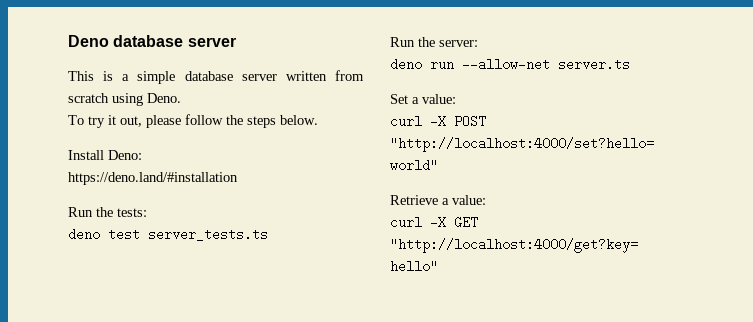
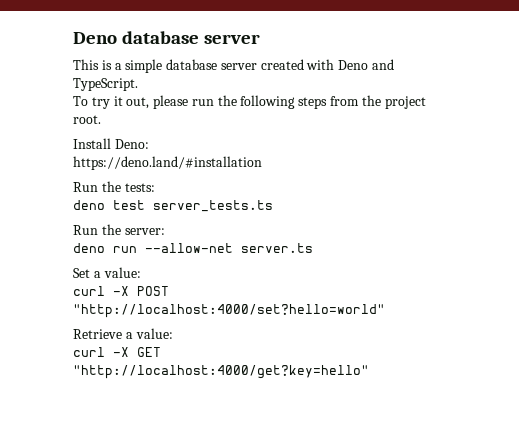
[285,70,364,81] [68,93,181,106] written from scratch using Deno. -> [260,59,395,70] [73,78,138,91] created with Deno and TypeScript.
[185,114,318,128] follow the steps below. -> [191,95,426,109] [73,115,101,124] run the following steps from the project root.

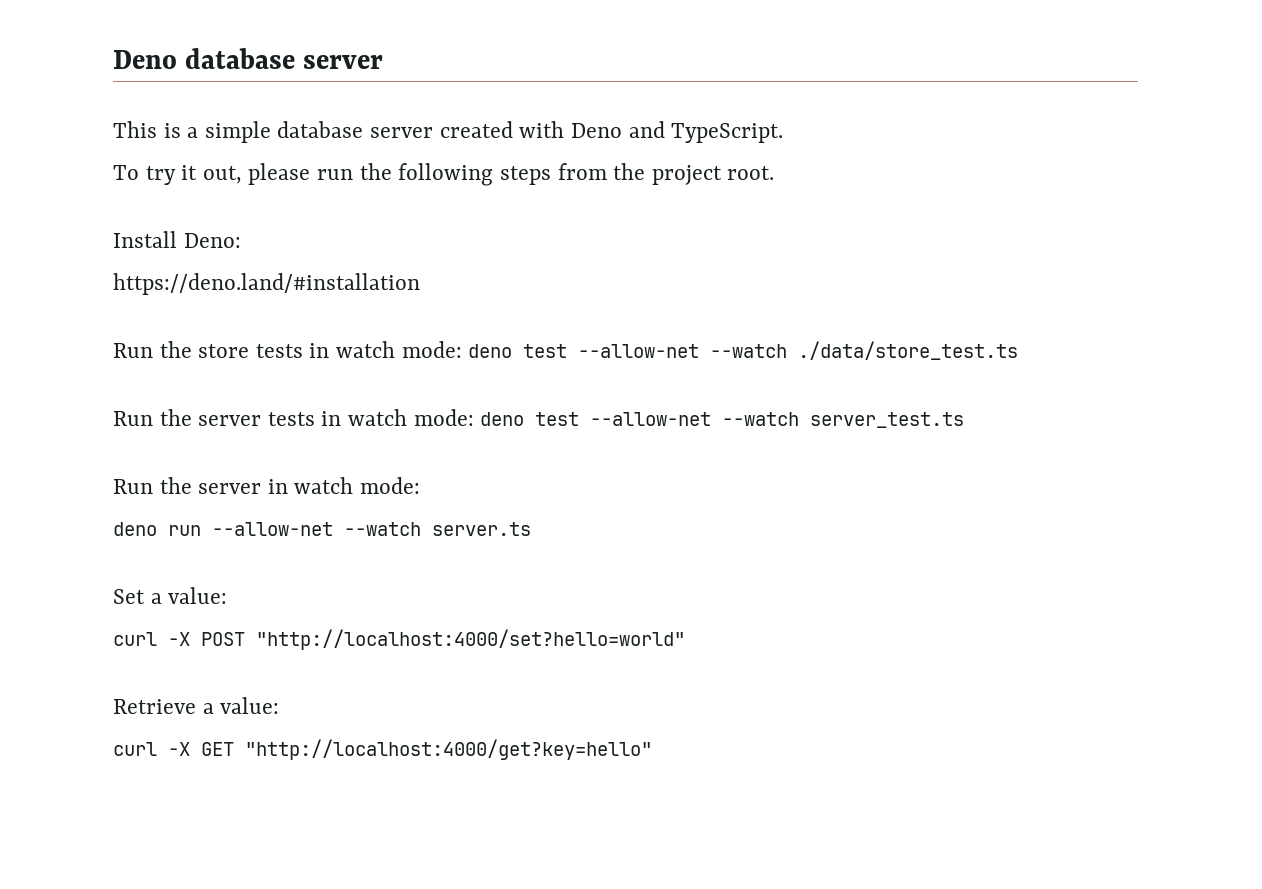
[124,183,155,192] [73,200,273,212] [73,224,165,235] tests: // deno test server_tests.ts // Run the server: -> [198,341,1019,360] [113,409,965,428] [113,477,421,494] store tests in watch mode: deno test --allow-net --watch ./data/store_test.ts // Run the server tests in watch mode: deno test --allow-net --watch server_test.ts // Run the server in watch mode:
(233, 248) none -> [344,522,421,536] --watch

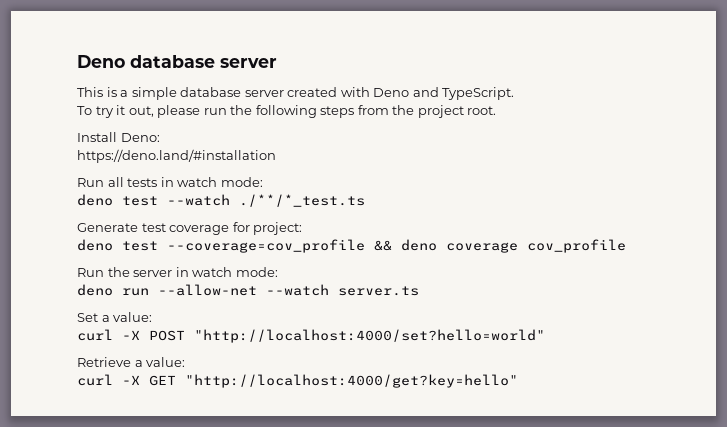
[159,341,1019,360] [113,409,965,428] the store tests in watch mode: deno test --allow-net --watch ./data/store_test.ts // Run the server tests in watch mode: deno test --allow-net --watch server_test.ts -> [107,177,263,187] [77,194,365,207] [77,222,303,235] [77,239,626,253] all tests in watch mode: // deno test --watch ./**/*_test.ts // Generate test coverage for project: // deno test --coverage=cov_profile && deno coverage cov_profile

